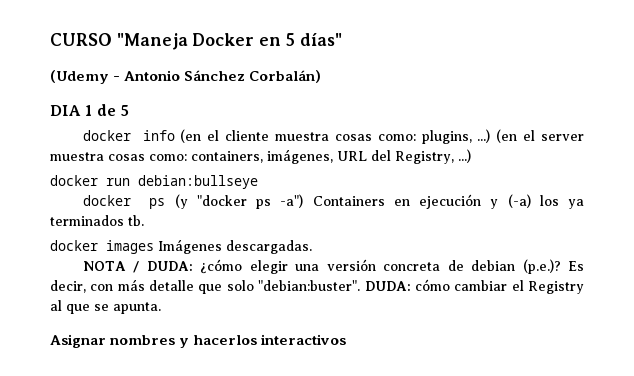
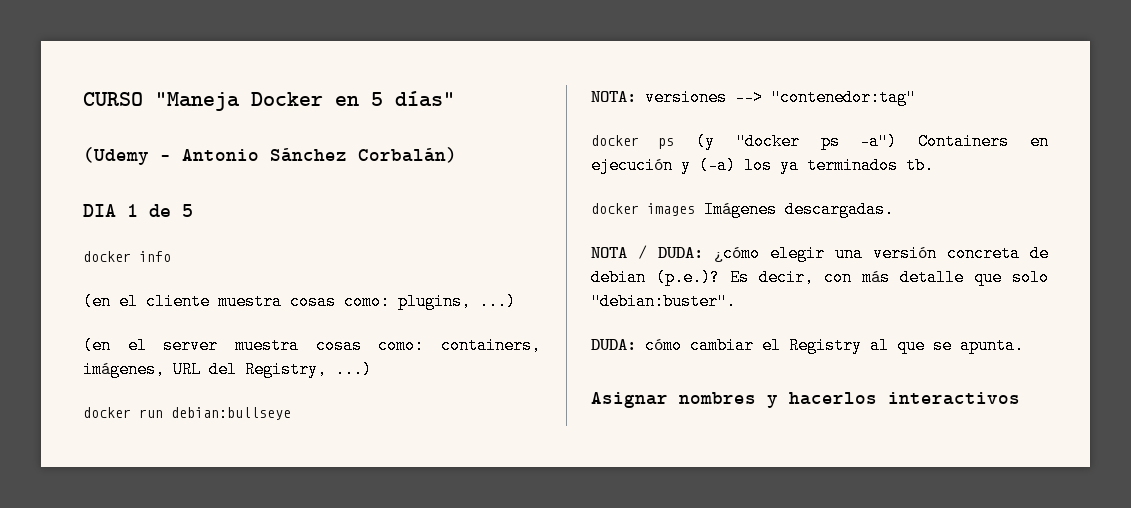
(175, 135) none -> (171, 256) //
(491, 136) none -> (516, 301) //
(258, 182) none -> [591,89,916,106] // NOTA: versiones --> "contenedor:tag"
(361, 285) none -> (736, 301) //

